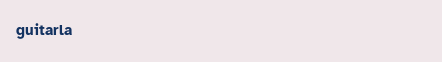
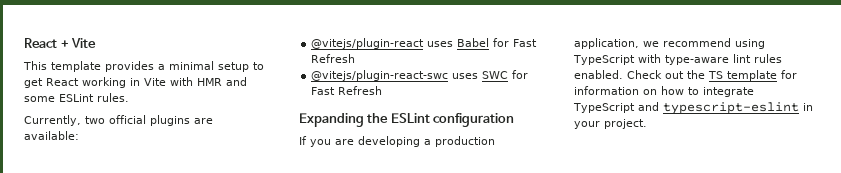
[16,23,72,39] guitarla -> [24,38,97,48] [23,61,264,72] [24,77,247,88] [24,93,129,102] [24,115,213,126] [24,131,79,140] [311,38,538,49] [311,54,356,63] [311,70,529,81] [311,86,383,95] [299,113,515,127] [299,136,495,147] [574,38,765,49] [573,54,782,65] [574,70,797,81] [574,86,754,97] [573,102,813,114] [574,119,647,129] React + Vite // This template provides a minimal setup to get React working in Vite with HMR and some ESLint rules. // Currently, two official plugins are available: // @vitejs/plugin-react uses Babel for Fast Refresh // @vitejs/plugin-react-swc uses SWC for Fast Refresh // Expanding the ESLint configuration // If you are developing a production application, we recommend using TypeScript with type-aware lint rules enabled. Check out the TS template for information on how to integrate TypeScript and typescript-eslint in your project.

